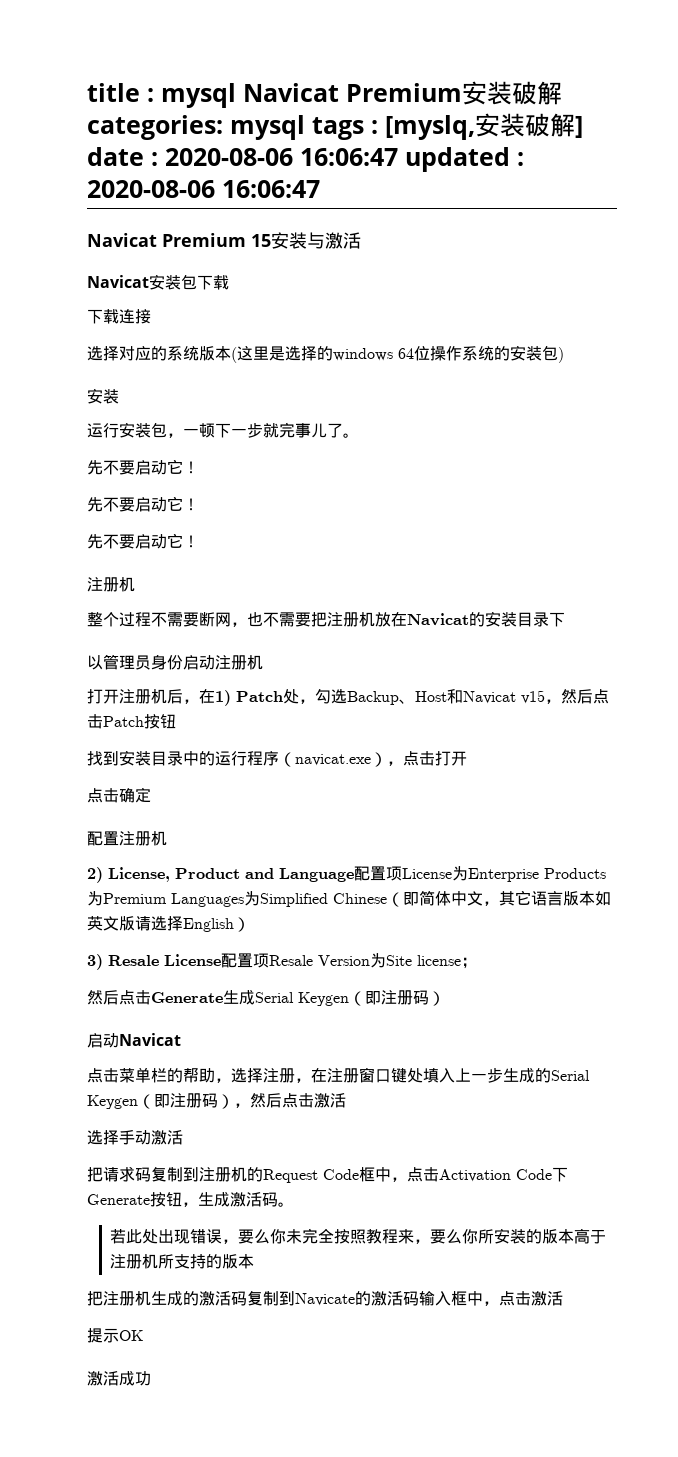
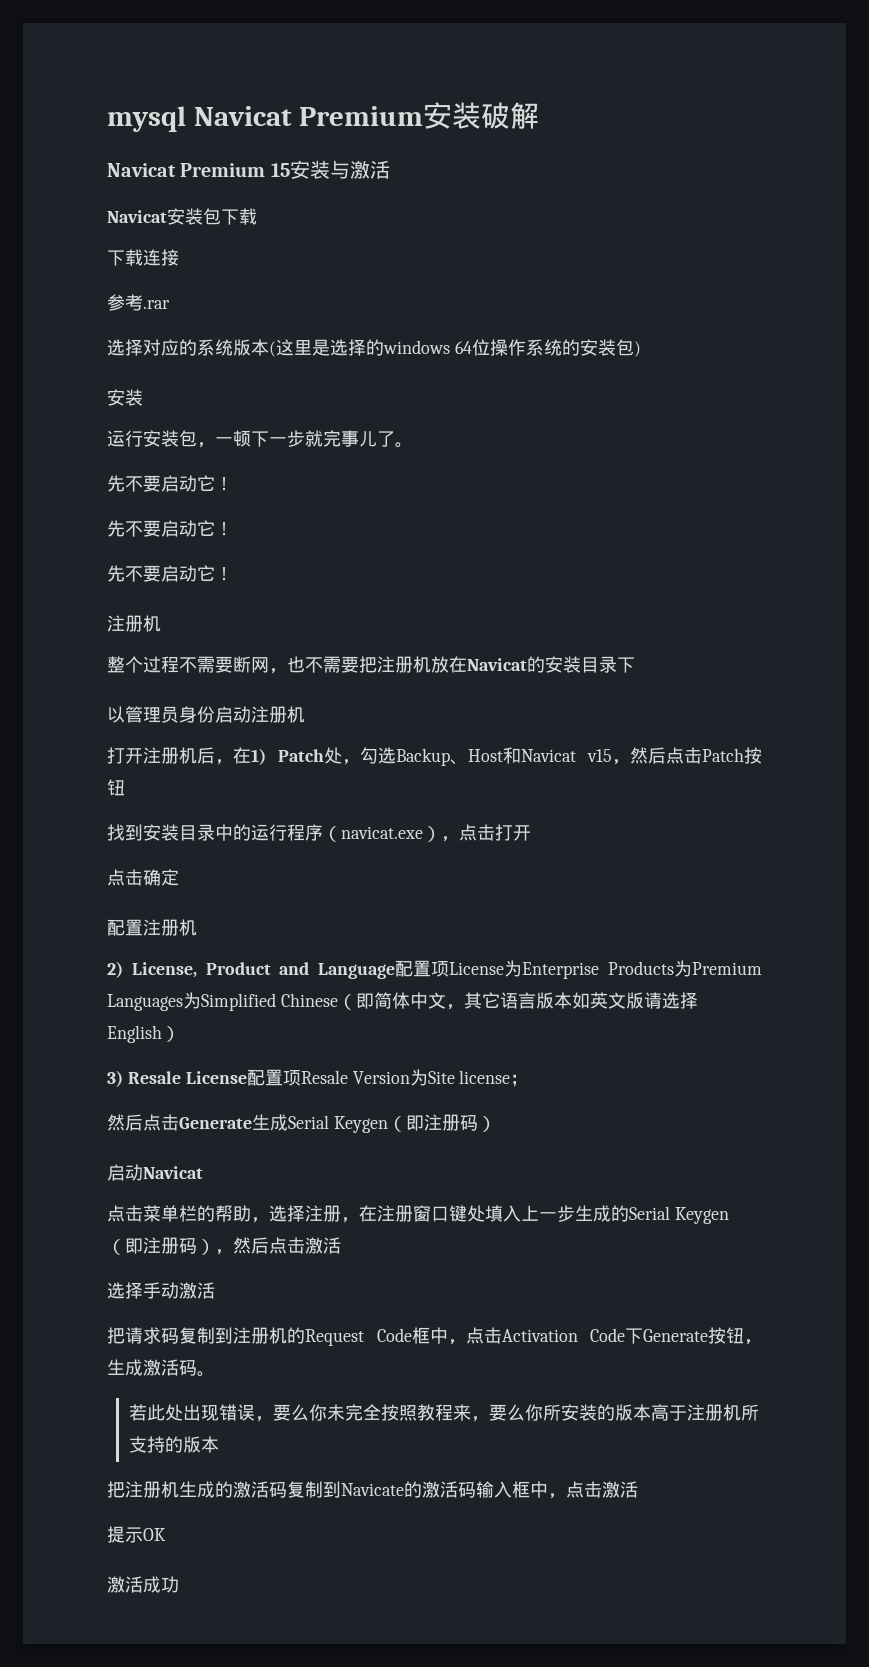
[87,83,154,102] title : -> (107, 119) none
[87,113,583,140] [87,147,524,172] [87,180,320,198] categories: mysql tags : [myslq,安装破解] date : 2020-08-06 16:06:47 updated : 2020-08-06 16:06:47 -> (540, 115) none
(151, 316) none -> [107,294,170,311] // 参考.rar

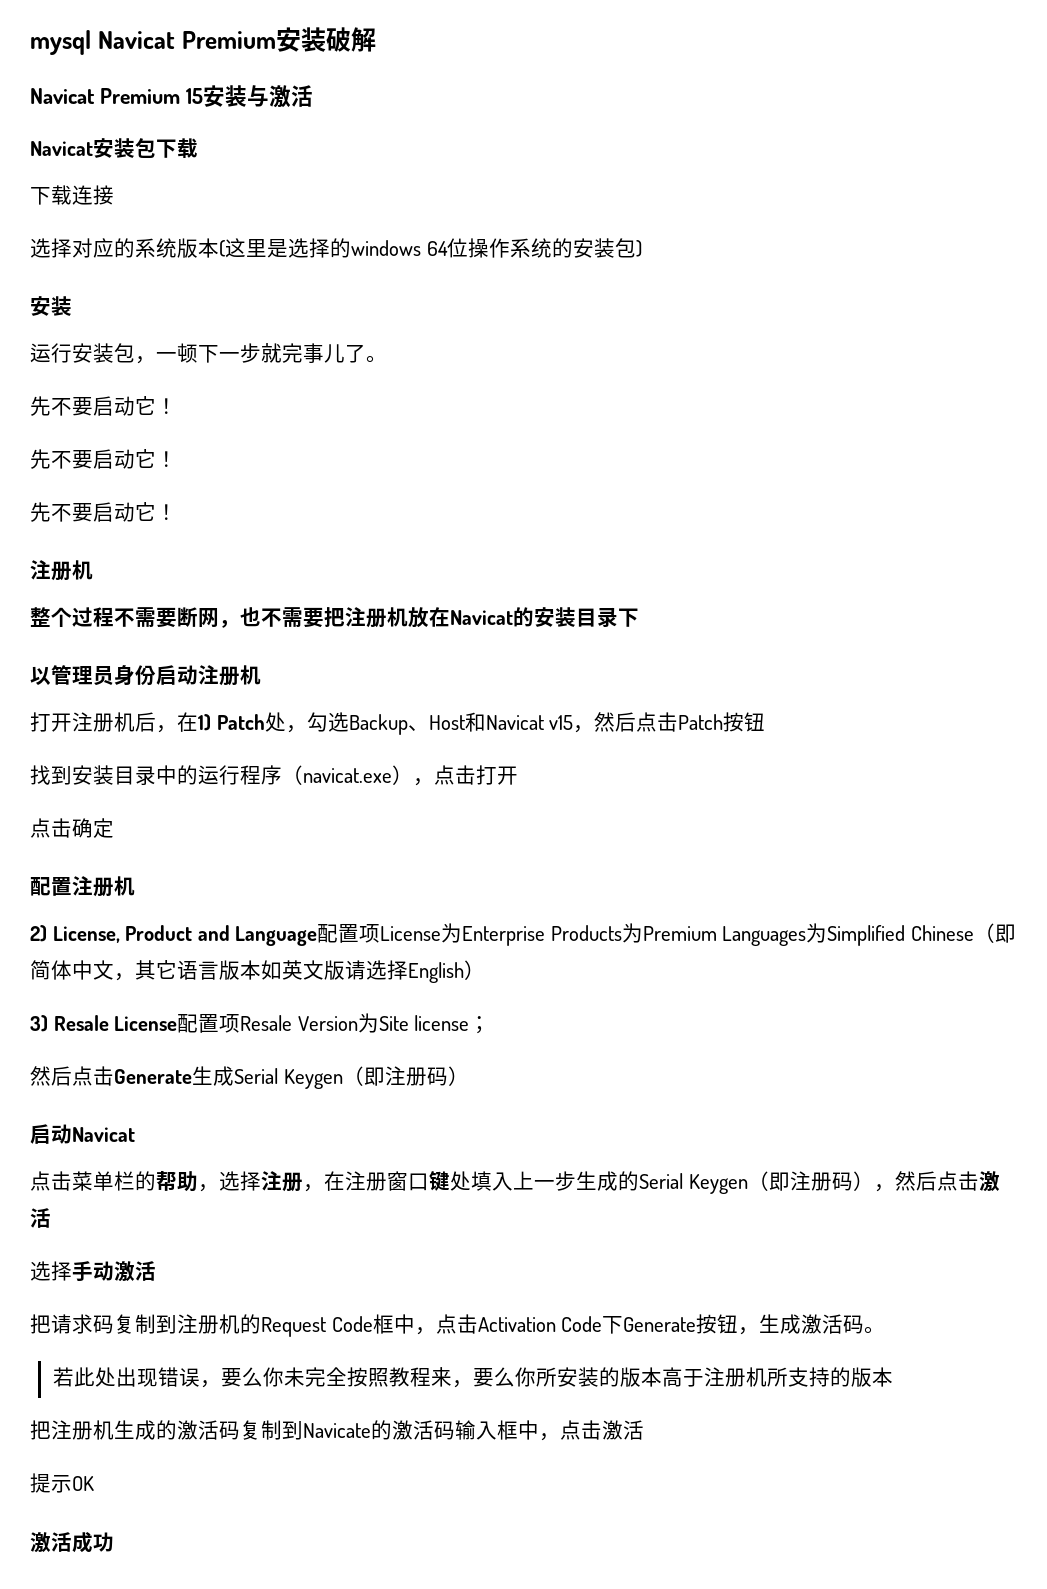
[107,294,170,311] // 参考.rar -> (114, 195) none

